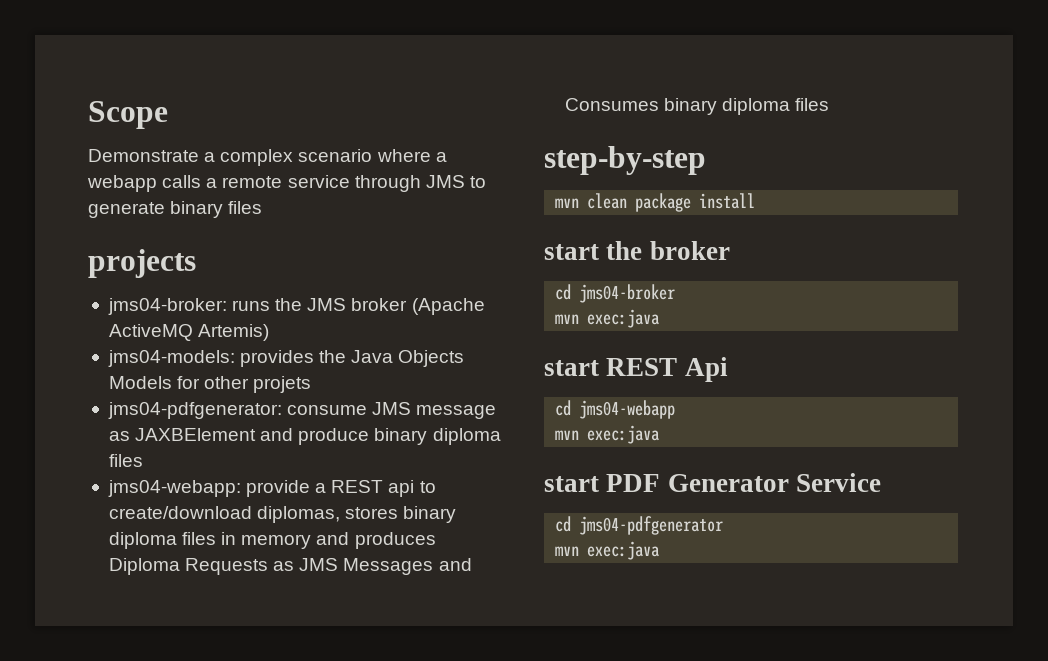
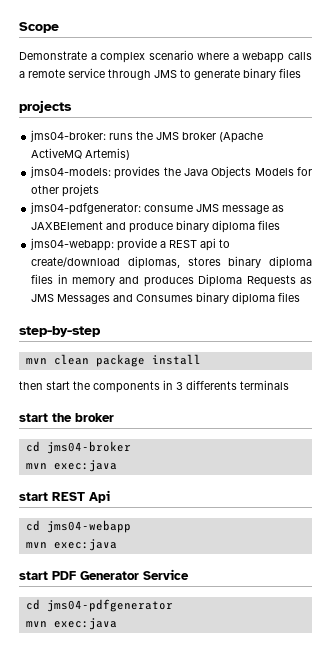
(756, 201) none -> [19,380,289,393] // then start the components in 3 differents terminals

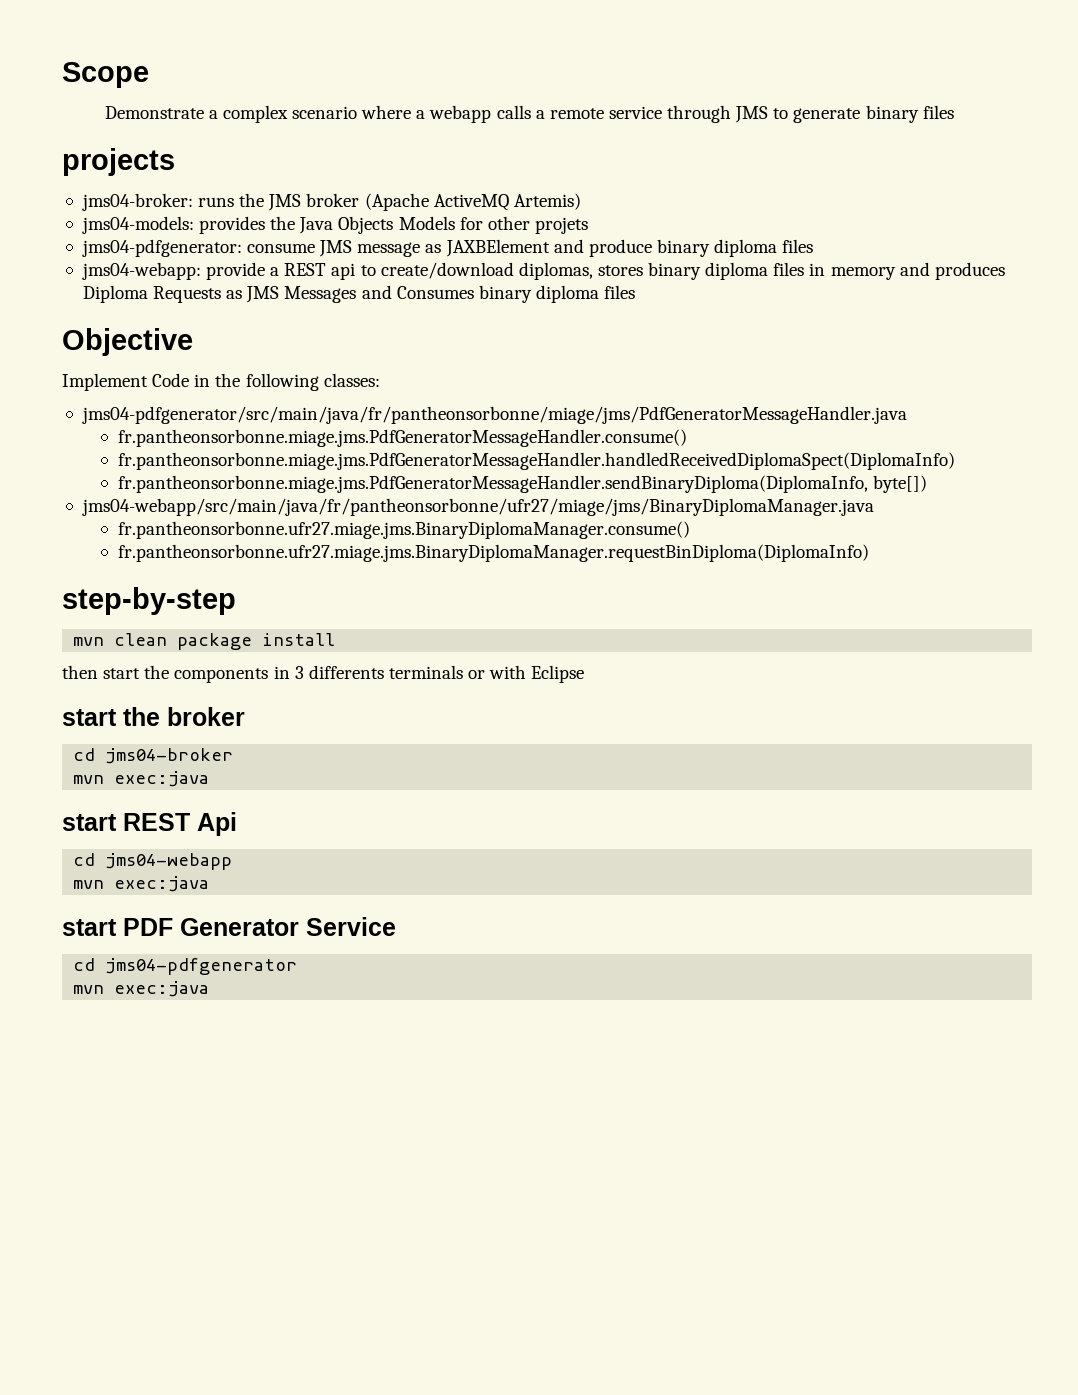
(301, 297) none -> [62,328,193,356] [62,373,380,391] [81,406,907,424] [117,429,687,447] [117,452,955,470] [117,475,927,493] [81,498,874,516] [117,521,690,539] [117,544,869,562] // Objective // Implement Code in the following classes: // jms04-pdfgenerator/src/main/java/fr/pantheonsorbonne/miage/jms/PdfGeneratorMessageHandler.java // fr.pantheonsorbonne.miage.jms.PdfGeneratorMessageHandler.consume() // fr.pantheonsorbonne.miage.jms.PdfGeneratorMessageHandler.handledReceivedDiplomaSpect(DiplomaInfo) // fr.pantheonsorbonne.miage.jms.PdfGeneratorMessageHandler.sendBinaryDiploma(DiplomaInfo, byte[]) // jms04-webapp/src/main/java/fr/pantheonsorbonne/ufr27/miage/jms/BinaryDiplomaManager.java // fr.pantheonsorbonne.ufr27.miage.jms.BinaryDiplomaManager.consume() // fr.pantheonsorbonne.ufr27.miage.jms.BinaryDiplomaManager.requestBinDiploma(DiplomaInfo)
(289, 385) none -> [468,665,585,683] or with Eclipse

